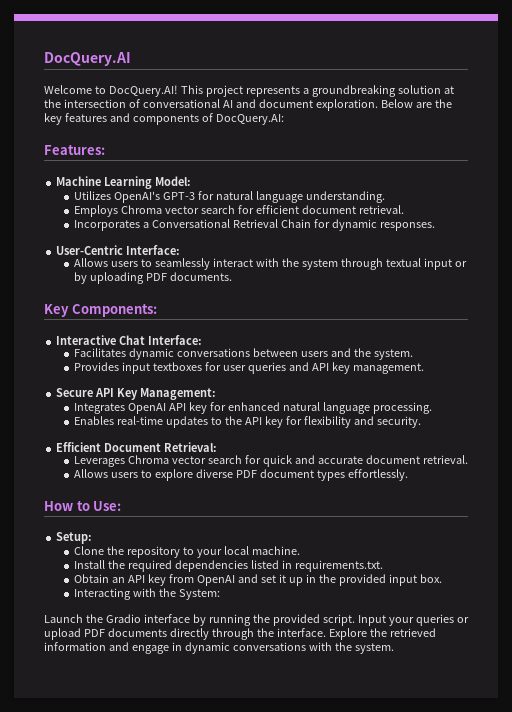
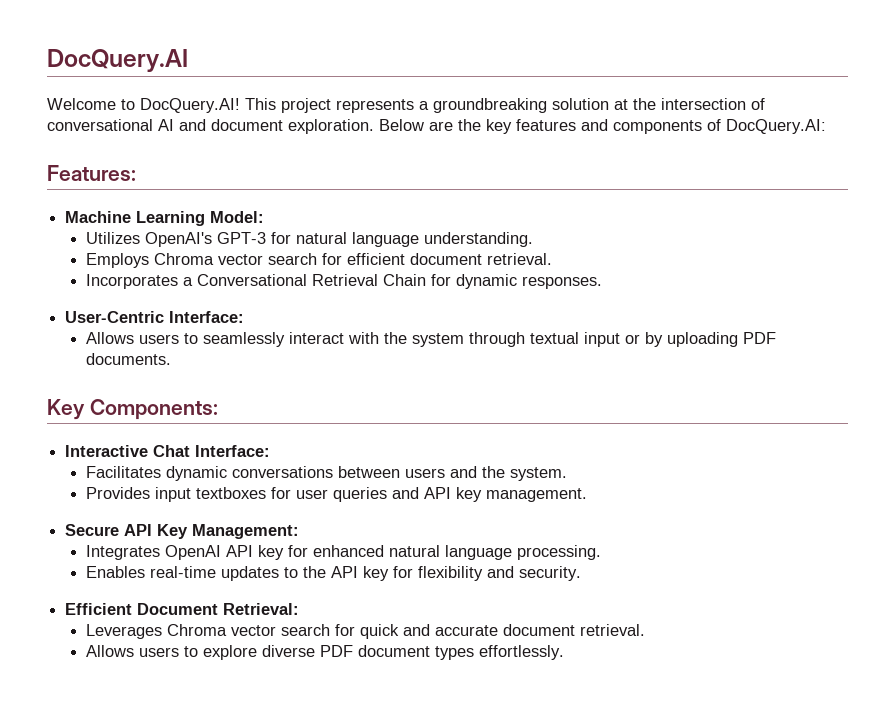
[44,501,122,511] [56,532,93,544] [74,546,300,558] [74,560,383,572] [74,574,442,586] [74,588,220,600] [44,614,469,626] [44,628,436,640] [44,642,394,654] // How to Use: // Setup: // Clone the repository to your local machine. // Install the required dependencies listed in requirements.txt. // Obtain an API key from OpenAI and set it up in the provided input box. // Interacting with the System: // Launch the Gradio interface by running the provided script. Input your queries or upload PDF documents directly through the interface. Explore the retrieved information and engage in dynamic conversations with the system. -> (564, 652) none

